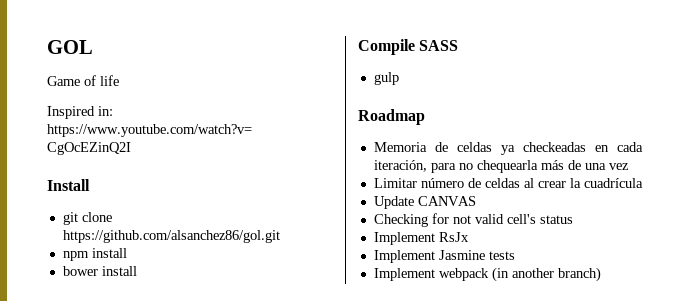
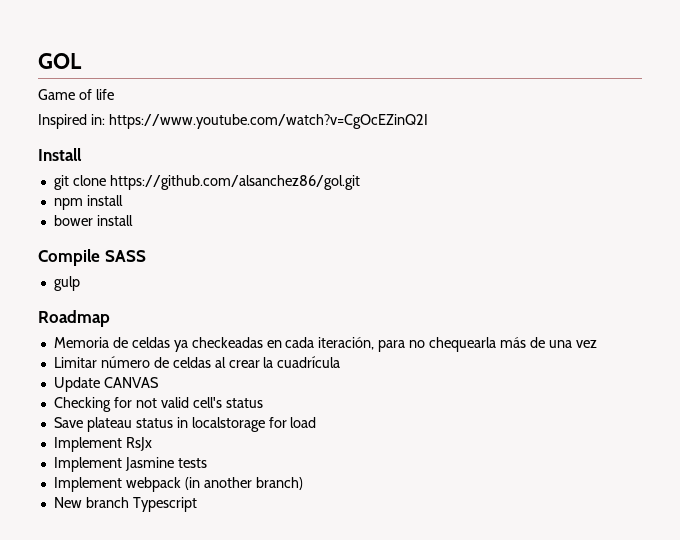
(573, 219) none -> [53,417,317,432] // Save plateau status in localstorage for load
(601, 274) none -> [53,497,197,512] // New branch Typescript

